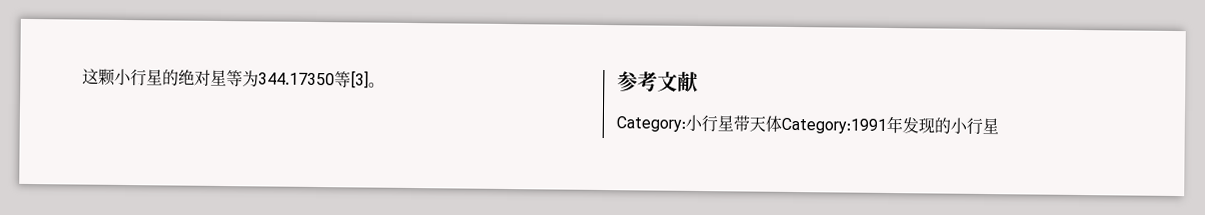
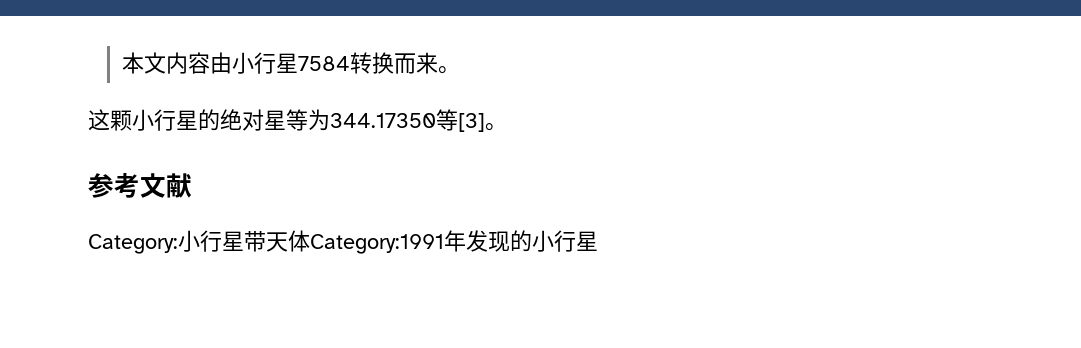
(82, 76) none -> [122,52,461,74] 本文内容由小行星7584转换而来。 //

